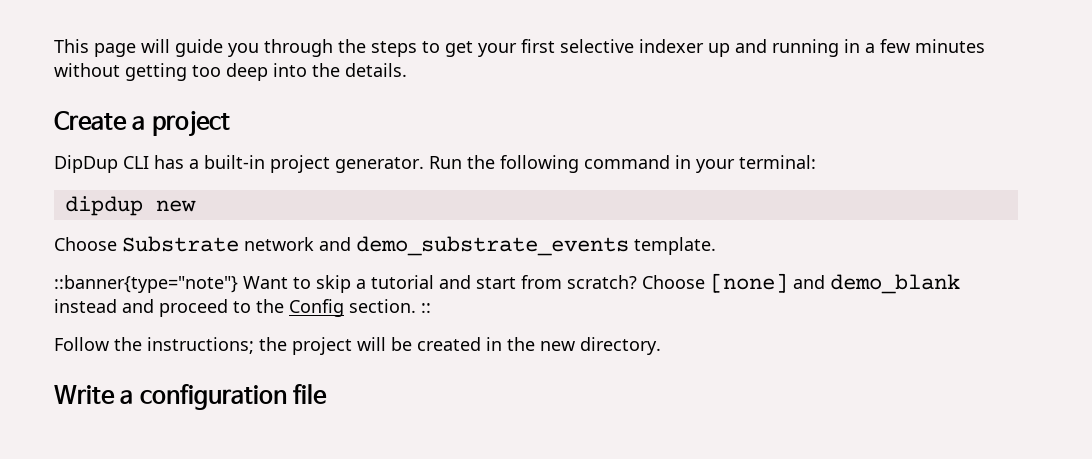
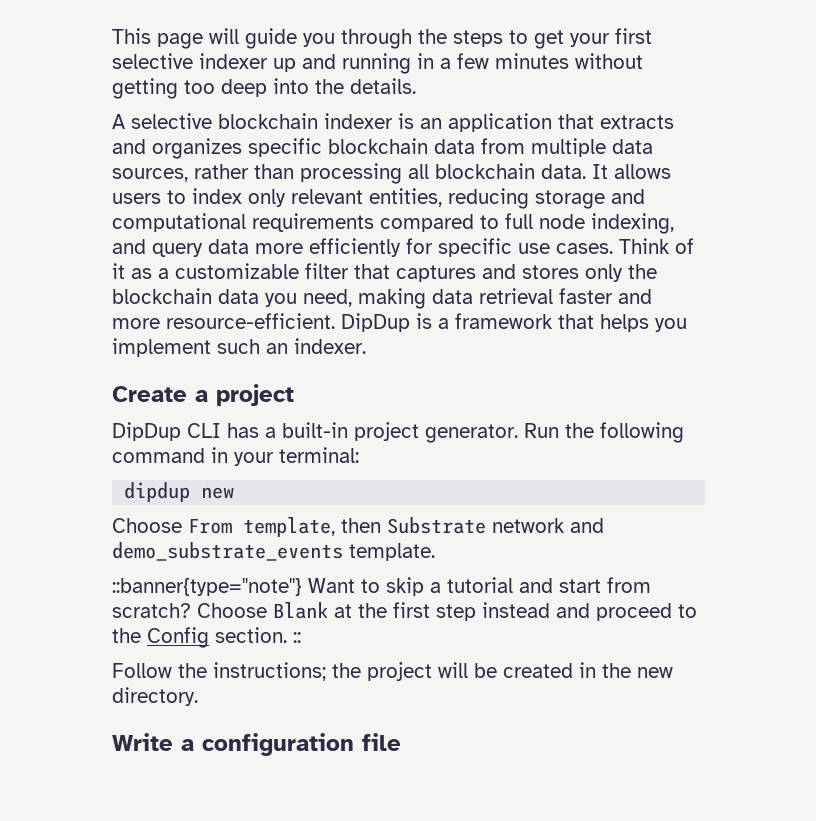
(407, 70) none -> [112,113,674,132] [112,138,653,159] [112,163,671,184] [112,188,645,209] [112,213,674,234] [112,238,694,257] [112,263,657,282] [112,288,652,309] [112,313,687,332] [112,338,366,357] // A selective blockchain indexer is an application that extracts and organizes specific blockchain data from multiple data sources, rather than processing all blockchain data. It allows users to index only relevant entities, reducing storage and computational requirements compared to full node indexing, and query data more efficiently for specific use cases. Think of it as a customizable filter that captures and stores only the blockchain data you need, making data retrieval faster and more resource-efficient. DipDup is a framework that helps you implement such an indexer.
(117, 244) none -> [188,517,381,537] From template, then
[710,273,960,294] [none] and demo_blank -> [273,602,476,621] Blank at the first step

